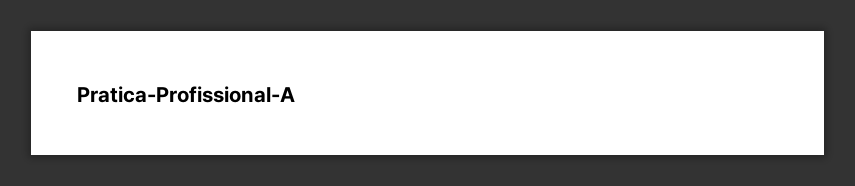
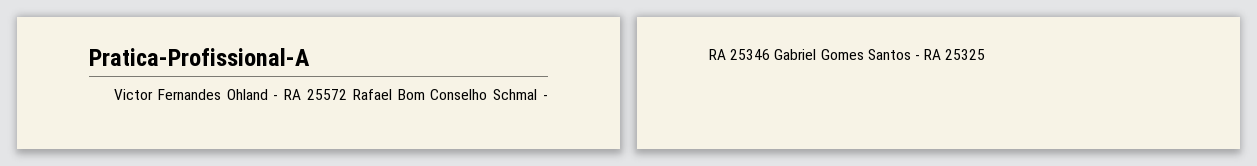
(295, 94) none -> [113,89,549,100] [709,49,986,60] // Victor Fernandes Ohland - RA 25572 Rafael Bom Conselho Schmal - RA 25346 Gabriel Gomes Santos - RA 25325

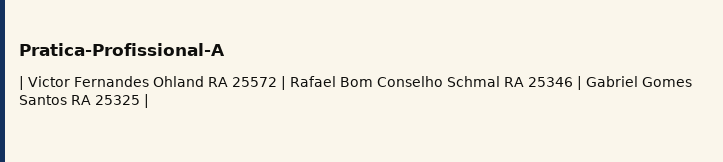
(310, 57) none -> [19,76,24,90] |
[273,95,279,100] - -> (204, 81) none
(347, 94) none -> [281,76,286,90] |
[543,95,549,100] - -> (500, 81) none
(771, 54) none -> [577,76,582,90] |
[914,55,920,60] - -> (67, 100) none
(986, 54) none -> [144,94,149,108] |

